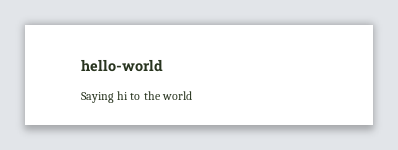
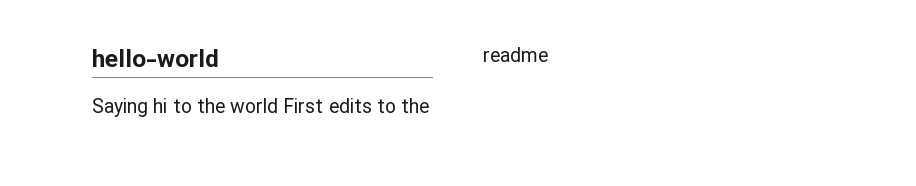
(192, 95) none -> [283,98,430,113] [483,47,548,62] First edits to the readme

